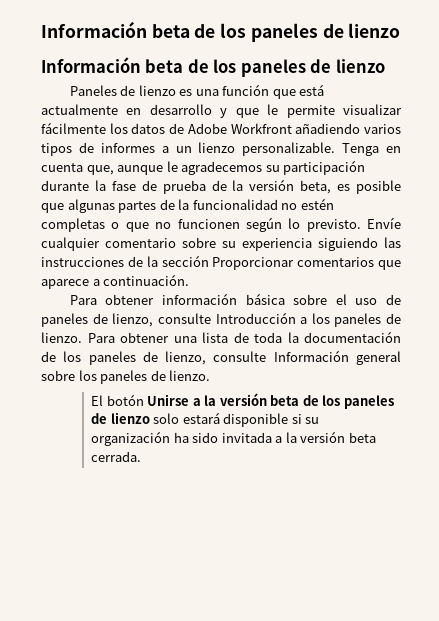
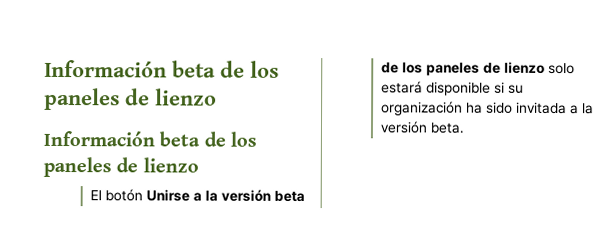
[69,84,325,99] [41,104,403,118] [41,122,402,134] [41,142,401,156] [41,160,366,175] [41,179,401,194] [41,198,334,213] [41,217,401,232] [41,237,401,251] [41,255,401,270] [41,274,190,289] [69,293,402,305] [41,312,401,327] [41,331,401,343] [41,350,401,365] [41,370,211,384] // Paneles de lienzo es una función que está actualmente en desarrollo y que le permite visualizar fácilmente los datos de Adobe Workfront añadiendo varios tipos de informes a un lienzo personalizable. Tenga en cuenta que, aunque le agradecemos su participación durante la fase de prueba de la versión beta, es posible que algunas partes de la funcionalidad no estén completas o que no funcionen según lo previsto. Envíe cualquier comentario sobre su experiencia siguiendo las instrucciones de la sección Proporcionar comentarios que aparece a continuación. // Para obtener información básica sobre el uso de paneles de lienzo, consulte Introducción a los paneles de lienzo. Para obtener una lista de toda la documentación de los paneles de lienzo, consulte Información general sobre los paneles de lienzo. -> (199, 165) none
[348,432,376,443] [91,451,142,462] beta cerrada. -> [429,122,465,134] beta.

